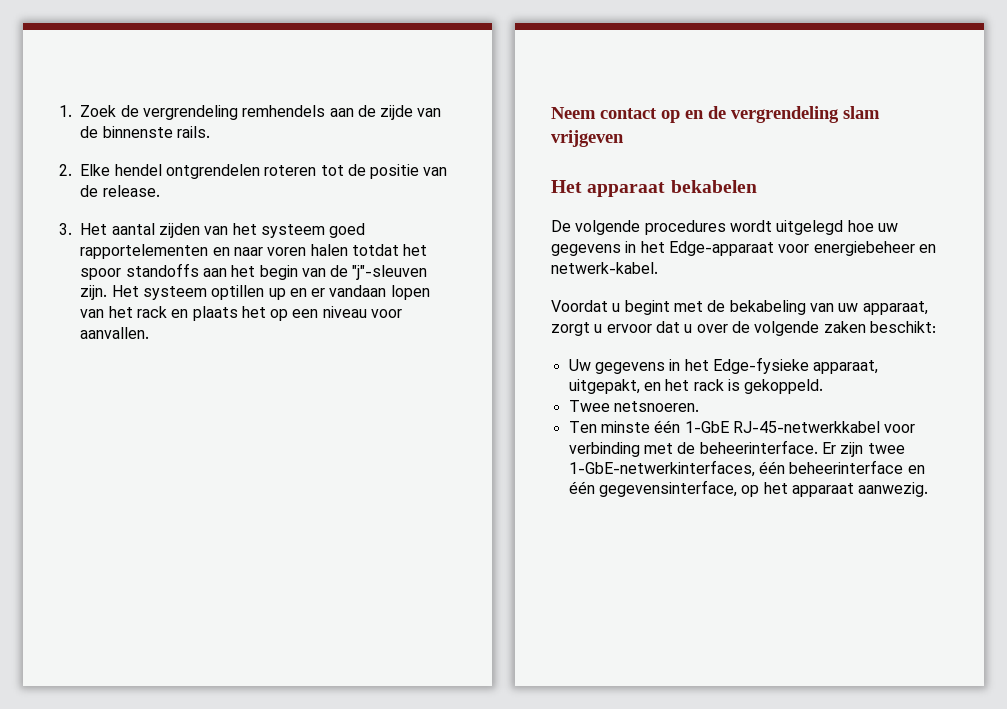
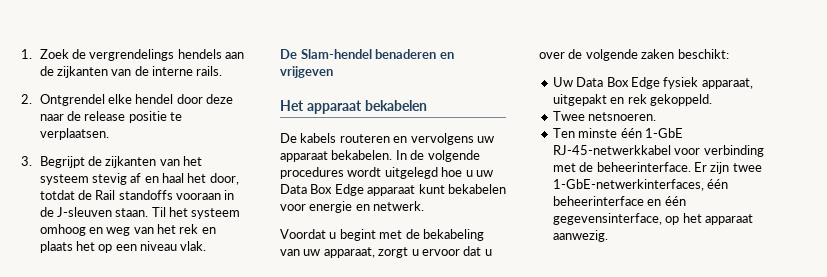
[142,105,326,120] vergrendeling remhendels -> [89,49,222,61] vergrendelings hendels
[380,105,442,120] [80,126,173,138] zijde van de binnenste -> [56,66,194,78] zijkanten van de interne
[80,164,448,179] [80,185,160,197] [59,223,366,238] [80,244,428,259] [80,263,428,280] [80,285,430,300] [80,306,167,318] Elke hendel ontgrendelen roteren tot de positie van de release. // 3. Het aantal zijden van het systeem goed rapportelementen en naar voren halen totdat het spoor standoffs aan het begin van de "j"-sleuven zijn. Het systeem optillen up en er vandaan lopen van het rack -> [39,94,234,106] [39,111,183,123] [39,128,109,140] [21,156,203,168] [39,173,239,185] [39,190,235,200] [39,207,241,219] [39,224,199,236] Ontgrendel elke hendel door deze naar de release positie te verplaatsen. // 3. Begrijpt de zijkanten van het systeem stevig af en haal het door, totdat de Rail standoffs vooraan in de J-sleuven staan. Til het systeem omhoog en weg van het rek
[371,309,403,318] [80,327,150,339] [551,106,880,123] voor aanvallen. // Neem contact op en de vergrendeling slam -> [180,241,207,251] [280,49,454,59] vlak. // De Slam-hendel benaderen en
(571, 226) none -> [300,133,494,145] [280,150,425,162] kabels routeren en vervolgens uw apparaat bekabelen. In de
[877,223,898,232] [551,241,936,256] [551,262,658,274] uw gegevens in het Edge-apparaat voor energiebeheer en netwerk-kabel. -> [465,170,493,177] [280,184,506,196] [280,201,425,213] u uw Data Box Edge apparaat kunt bekabelen voor energie en netwerk.
[594,357,879,374] [568,379,740,394] gegevens in het Edge-fysieke apparaat, uitgepakt, en het rack is -> [576,77,753,89] [552,94,647,106] Data Box Edge fysiek apparaat, uitgepakt en rek

